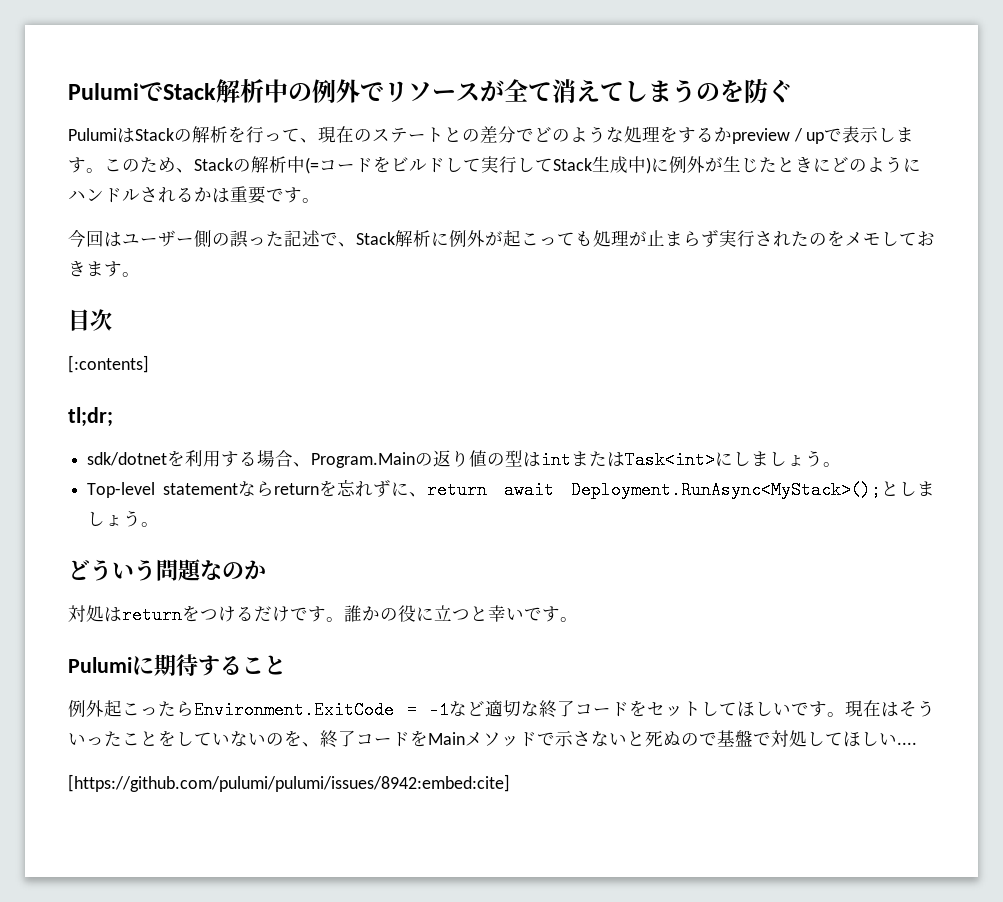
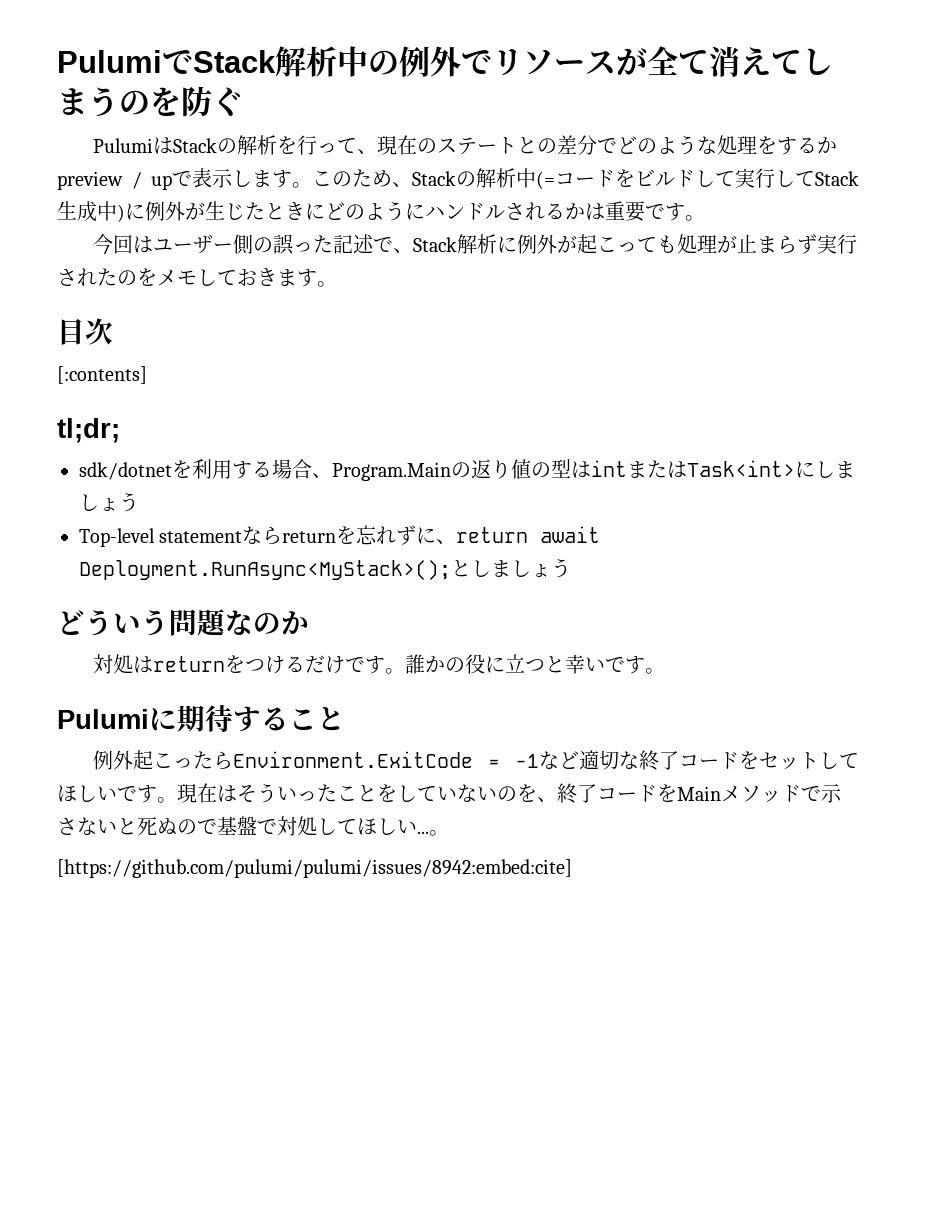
[823,462,842,467] 。 -> (139, 502) none
[141,522,160,527] 。 -> (571, 568) none
[897,742,917,745] .... -> [417,830,449,836] ...。

